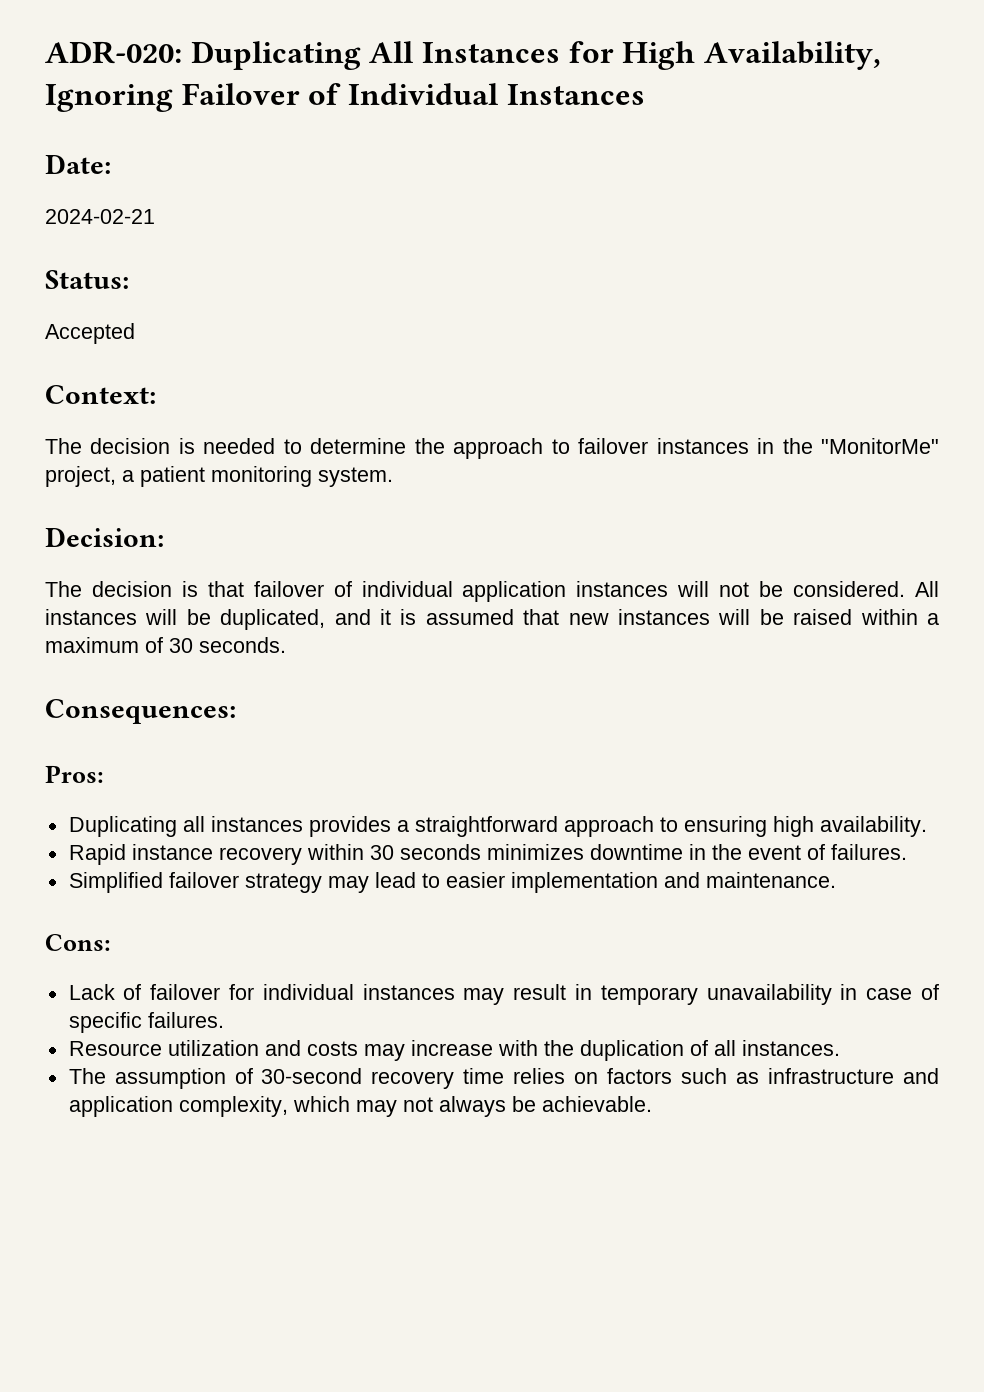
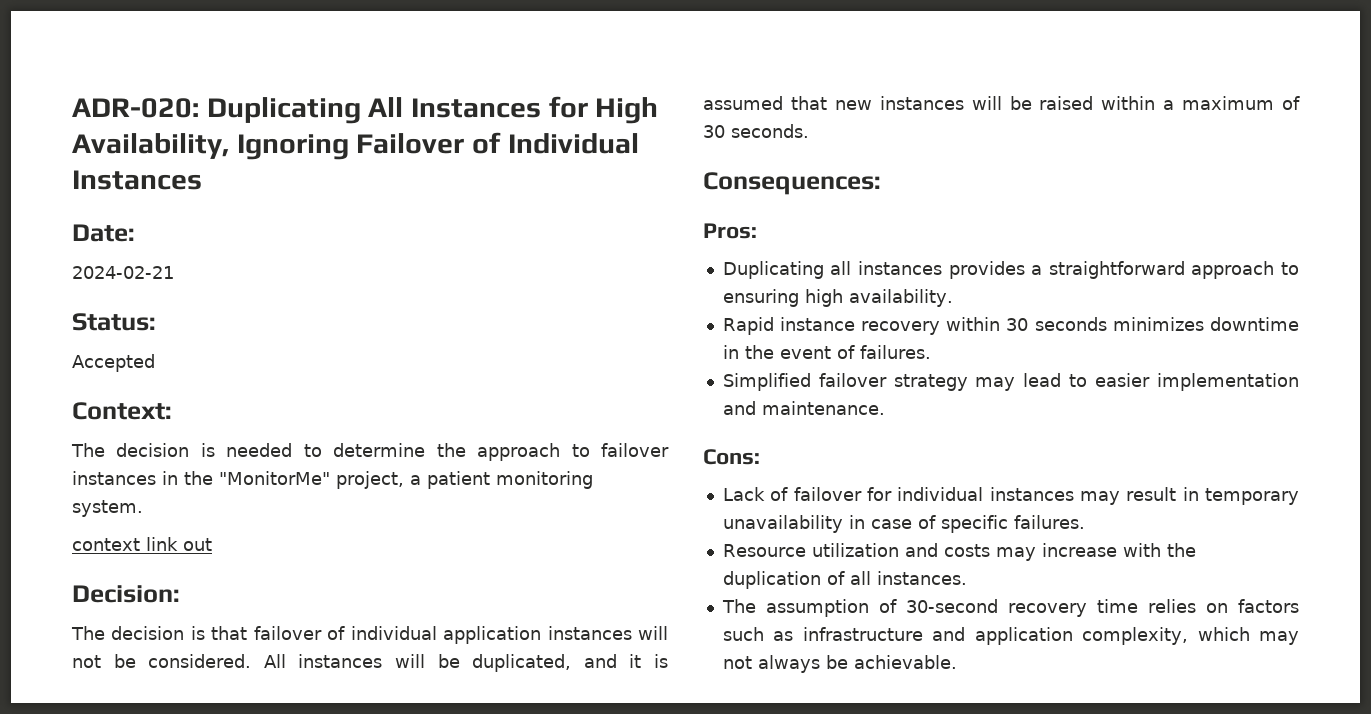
(393, 477) none -> [72,537,212,551] // context link out

